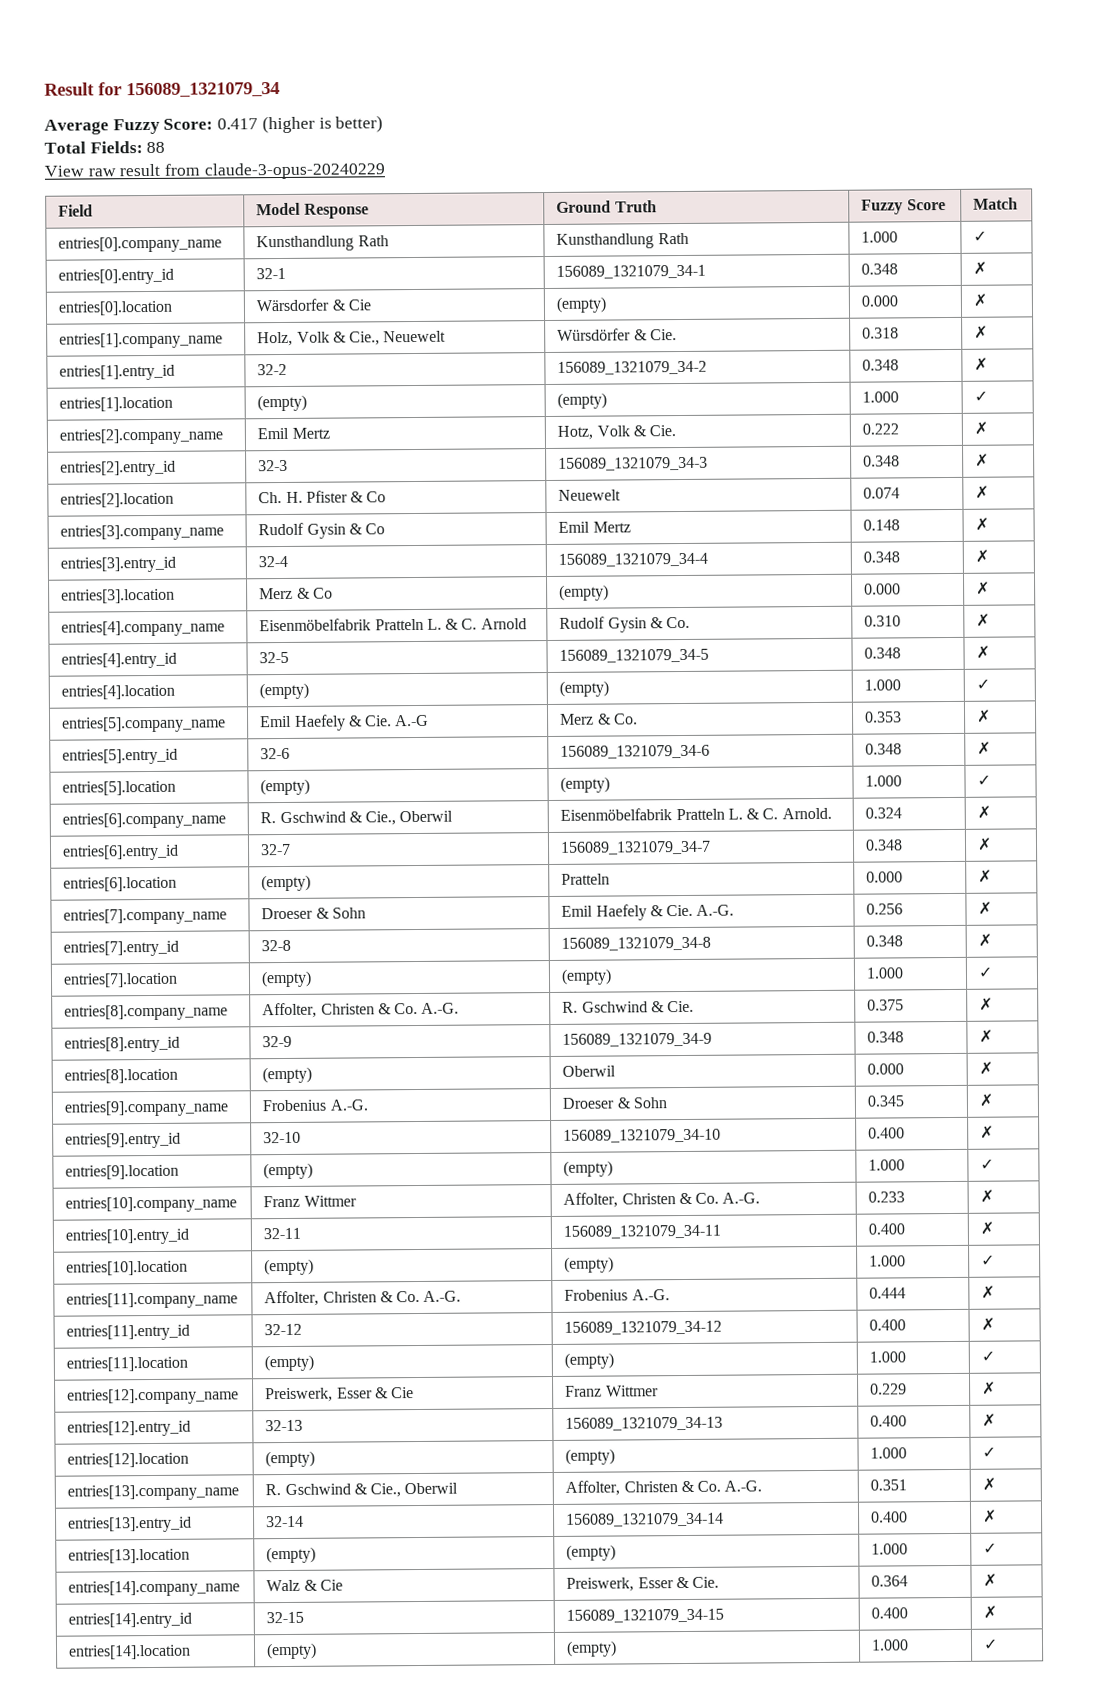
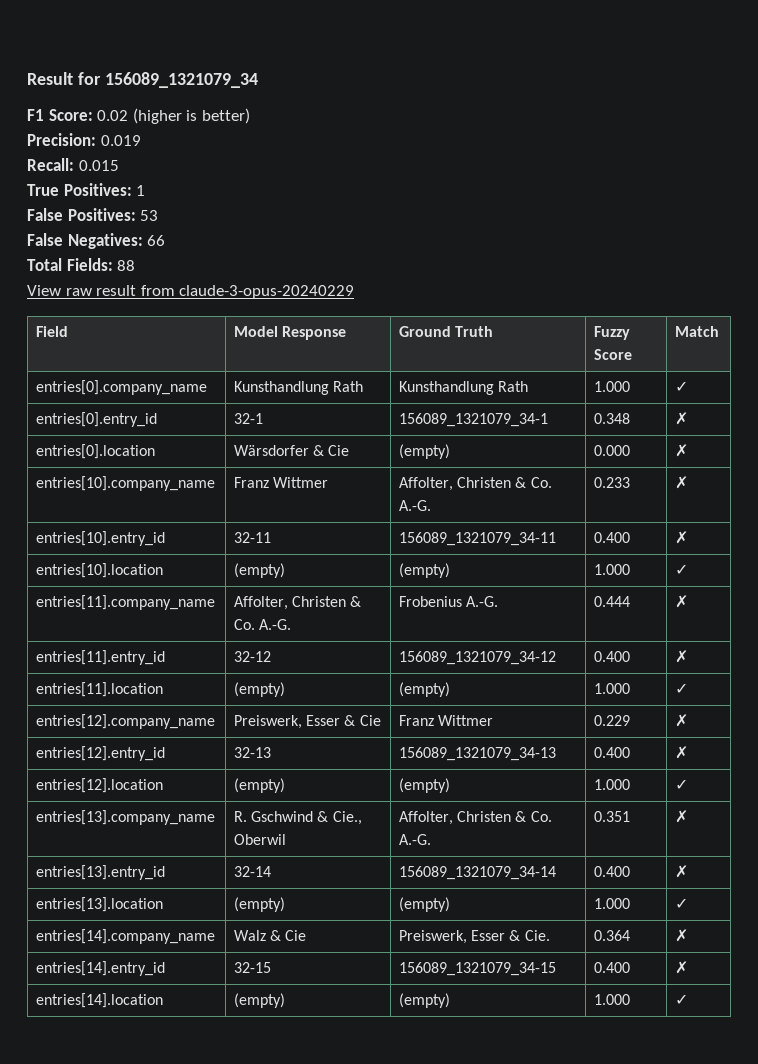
[44,118,259,135] Average Fuzzy Score: 0.417 -> [27,109,129,121] F1 Score: 0.02
(384, 124) none -> [27,133,141,146] [27,158,119,171] [27,183,146,196] [27,208,159,221] [27,233,166,249] // Precision: 0.019 // Recall: 0.015 // True Positives: 1 // False Positives: 53 // False Negatives: 66
[59,332,224,349] [257,330,447,347] [557,328,677,341] [862,327,900,339] [974,325,989,339] [59,364,176,381] [257,363,288,376] [557,360,708,375] [862,359,900,371] [974,357,989,371] [59,396,174,412] [257,394,308,412] [557,392,608,409] [862,391,900,403] [974,390,989,402] [59,428,224,445] [257,427,330,440] [557,425,677,440] [862,423,900,435] [974,421,989,435] [60,460,177,477] [258,459,289,472] [558,456,709,471] [863,455,901,467] [975,453,990,467] [60,492,175,508] [258,490,387,504] [558,489,622,501] [863,487,901,499] [975,485,990,499] [60,524,225,541] [258,522,386,539] [558,521,631,533] [863,519,901,531] [975,517,990,531] [60,556,177,573] [258,555,289,568] [558,552,709,567] [863,551,901,563] [975,549,990,563] [61,588,176,604] [259,587,333,600] [559,584,610,601] [864,583,902,595] [976,581,991,595] [61,620,226,637] [259,618,527,632] [559,616,691,633] [864,615,902,627] [976,613,991,627] [61,652,178,669] [259,651,290,664] [559,648,710,663] [864,647,902,659] [976,645,991,659] [61,684,176,700] [259,682,310,700] [559,680,610,697] [864,679,902,691] [976,678,991,690] [62,716,227,733] [260,714,430,731] [560,713,638,725] [865,711,903,723] [976,709,992,723] [62,748,179,765] [260,747,291,760] [560,744,711,759] [865,743,903,755] [977,741,992,755] [62,780,177,796] [260,778,311,796] [560,776,611,793] [865,775,903,787] [977,774,992,786] [62,812,227,829] [260,810,454,826] [560,807,832,821] [865,807,903,819] [977,805,992,819] [62,844,180,861] [260,843,292,856] [560,840,712,855] [865,839,904,851] [977,837,993,851] [63,876,178,892] [261,874,312,892] [561,873,611,885] [866,871,904,883] [978,869,993,883] [63,908,228,925] [261,907,366,920] [561,904,735,921] [866,903,904,915] [978,901,993,915] [63,940,180,957] [261,939,292,952] [561,936,712,951] [866,935,904,947] [978,933,993,947] [63,972,179,988] [261,970,313,988] [561,968,613,985] [866,967,905,979] [978,966,994,978] [64,1004,229,1021] [262,1002,460,1019] [562,1000,695,1013] [867,999,905,1011] [979,997,994,1011] [64,1036,181,1053] [262,1035,293,1048] [562,1032,713,1047] [867,1031,905,1043] [979,1029,994,1043] [64,1068,179,1084] [262,1066,313,1084] [562,1065,617,1077] [867,1063,905,1075] [979,1061,994,1075] [64,1100,230,1117] [262,1099,368,1112] [562,1097,667,1109] [867,1095,905,1107] [979,1093,994,1107] [65,1132,182,1149] [263,1131,302,1144] [563,1128,722,1143] [868,1127,906,1139] [980,1125,995,1139] [65,1164,180,1180] [263,1162,314,1180] [563,1160,614,1177] [868,1159,906,1171] [980,1158,995,1170] // entries[1].company_name | Holz, Volk & Cie., Neuewelt | Würsdörfer & Cie. | 0.318 | ✗ // entries[1].entry_id | 32-2 | 156089_1321079_34-2 | 0.348 | ✗ // entries[1].location | (empty) | (empty) | 1.000 | ✓ // entries[2].company_name | Emil Mertz | Hotz, Volk & Cie. | 0.222 | ✗ // entries[2].entry_id | 32-3 | 156089_1321079_34-3 | 0.348 | ✗ // entries[2].location | Ch. H. Pfister & Co | Neuewelt | 0.074 | ✗ // entries[3].company_name | Rudolf Gysin & Co | Emil Mertz | 0.148 | ✗ // entries[3].entry_id | 32-4 | 156089_1321079_34-4 | 0.348 | ✗ // entries[3].location | Merz & Co | (empty) | 0.000 | ✗ // entries[4].company_name | Eisenmöbelfabrik Pratteln L. & C. Arnold | Rudolf Gysin & Co. | 0.310 | ✗ // entries[4].entry_id | 32-5 | 156089_1321079_34-5 | 0.348 | ✗ // entries[4].location | (empty) | (empty) | 1.000 | ✓ // entries[5].company_name | Emil Haefely & Cie. A.-G | Merz & Co. | 0.353 | ✗ // entries[5].entry_id | 32-6 | 156089_1321079_34-6 | 0.348 | ✗ // entries[5].location | (empty) | (empty) | 1.000 | ✓ // entries[6].company_name | R. Gschwind & Cie., Oberwil | Eisenmöbelfabrik Pratteln L. & C. Arnold. | 0.324 | ✗ // entries[6].entry_id | 32-7 | 156089_1321079_34-7 | 0.348 | ✗ // entries[6].location | (empty) | Pratteln | 0.000 | ✗ // entries[7].company_name | Droeser & Sohn | Emil Haefely & Cie. A.-G. | 0.256 | ✗ // entries[7].entry_id | 32-8 | 156089_1321079_34-8 | 0.348 | ✗ // entries[7].location | (empty) | (empty) | 1.000 | ✓ // entries[8].company_name | Affolter, Christen & Co. A.-G. | R. Gschwind & Cie. | 0.375 | ✗ // entries[8].entry_id | 32-9 | 156089_1321079_34-9 | 0.348 | ✗ // entries[8].location | (empty) | Oberwil | 0.000 | ✗ // entries[9].company_name | Frobenius A.-G. | Droeser & Sohn | 0.345 | ✗ // entries[9].entry_id | 32-10 | 156089_1321079_34-10 | 0.400 | ✗ // entries[9].location | (empty) | (empty) | 1.000 | ✓ -> (689, 450) none

